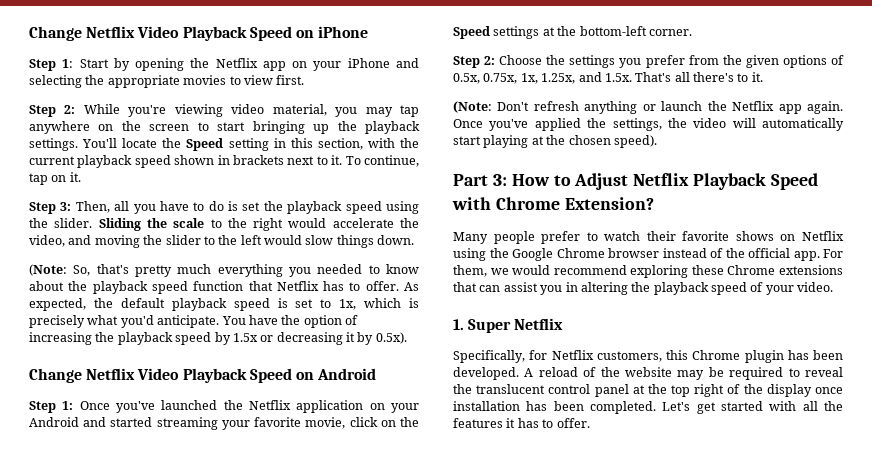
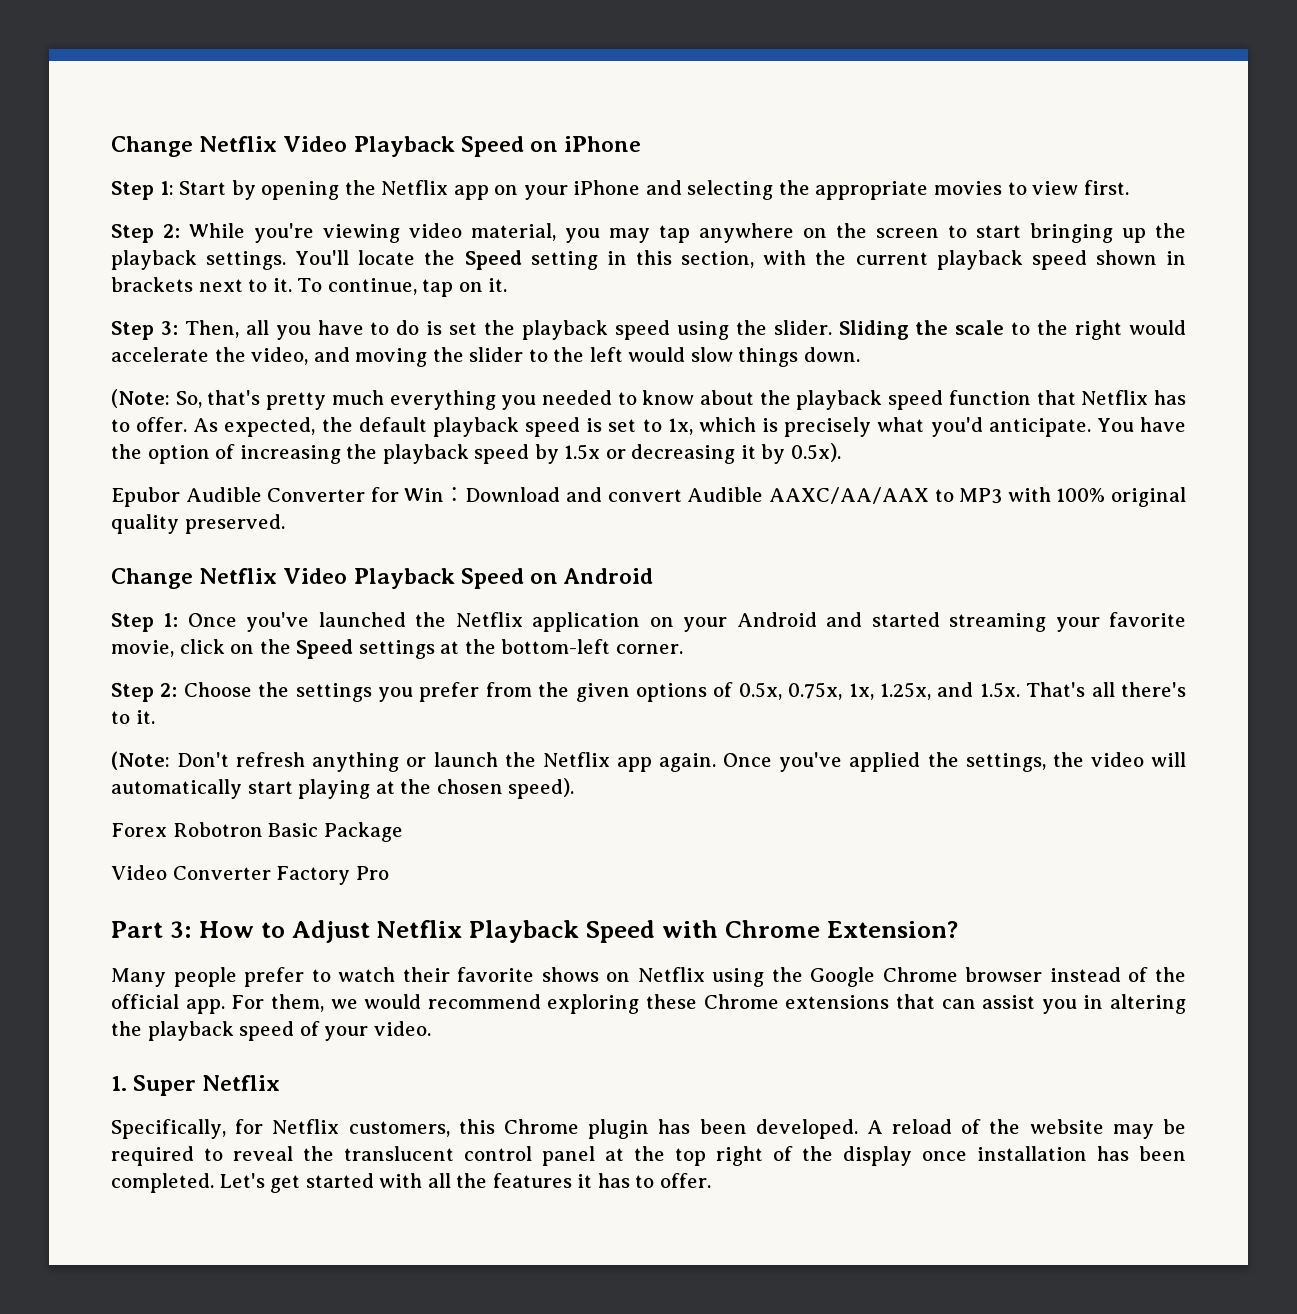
(407, 338) none -> [111,487,1187,507] [111,514,285,534] // Epubor Audible Converter for Win：Download and convert Audible AAXC/AA/AAX to MP3 with 100% original quality preserved.
(657, 141) none -> [111,822,403,842] [111,865,389,885] // Forex Robotron Basic Package // Video Converter Factory Pro

